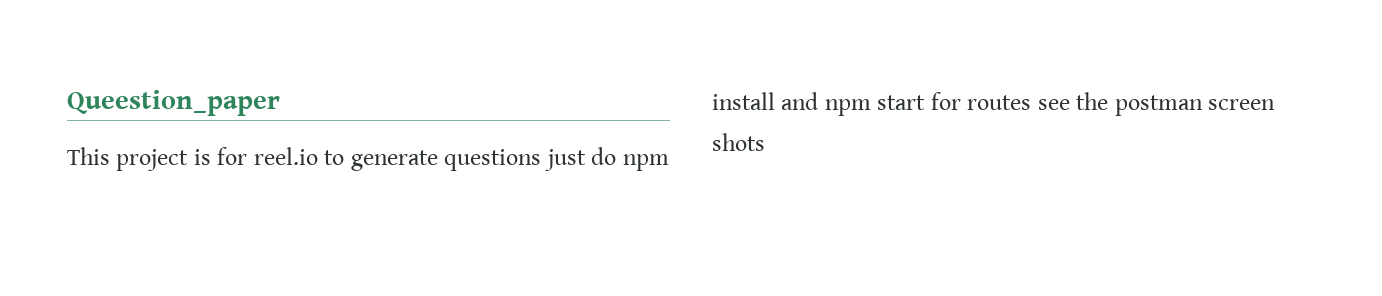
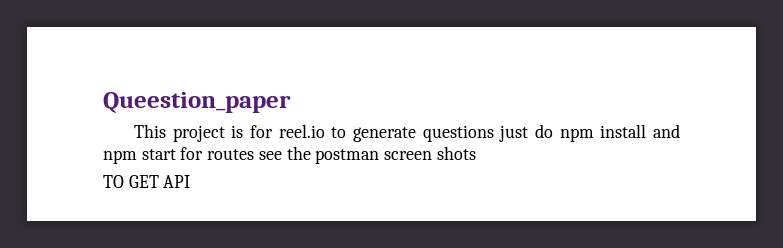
(765, 142) none -> [103,175,191,188] // TO GET API

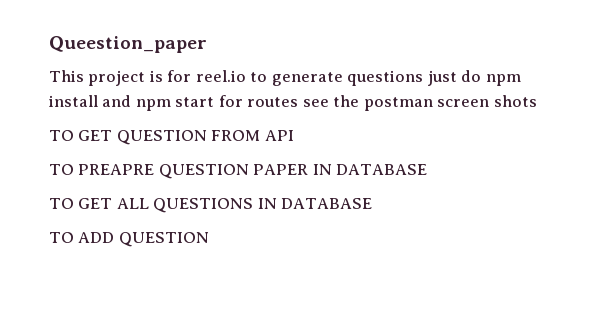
(159, 181) none -> [116,130,261,145] QUESTION FROM
(191, 181) none -> [49,164,428,179] [49,198,373,213] [49,232,209,247] // TO PREAPRE QUESTION PAPER IN DATABASE // TO GET ALL QUESTIONS IN DATABASE // TO ADD QUESTION

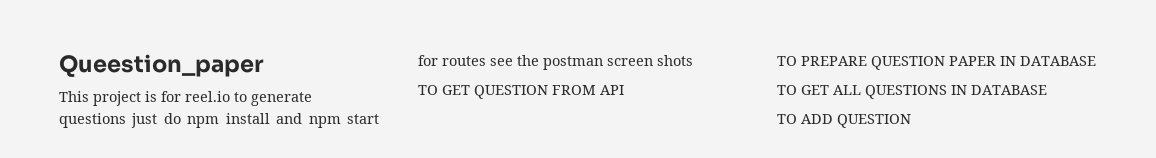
[78,164,155,175] PREAPRE -> [801,56,867,66] PREPARE

